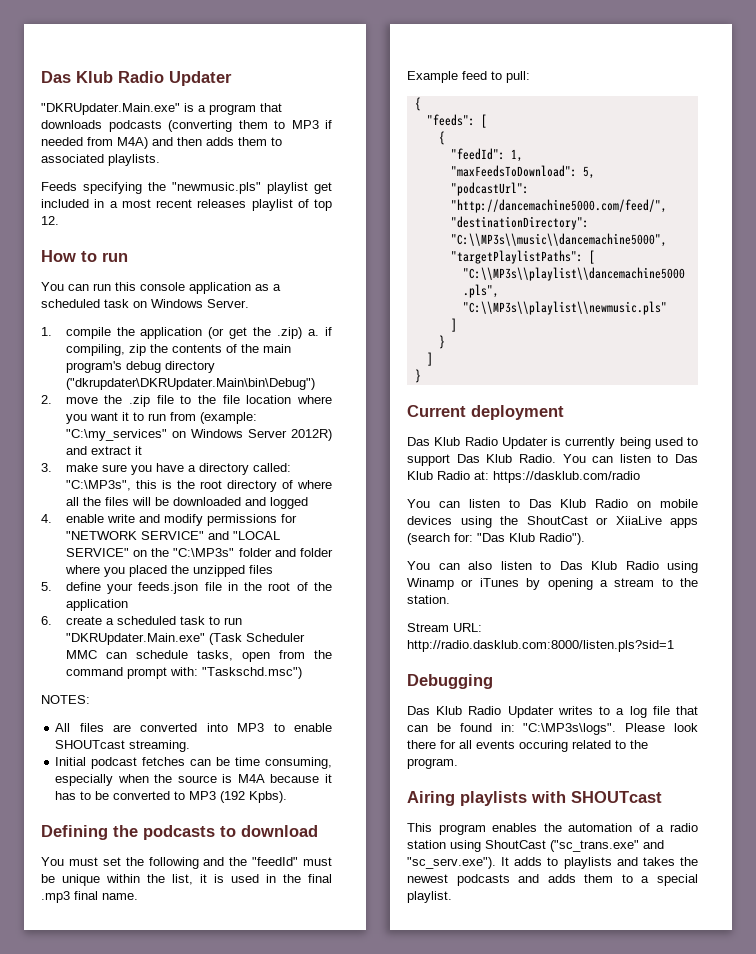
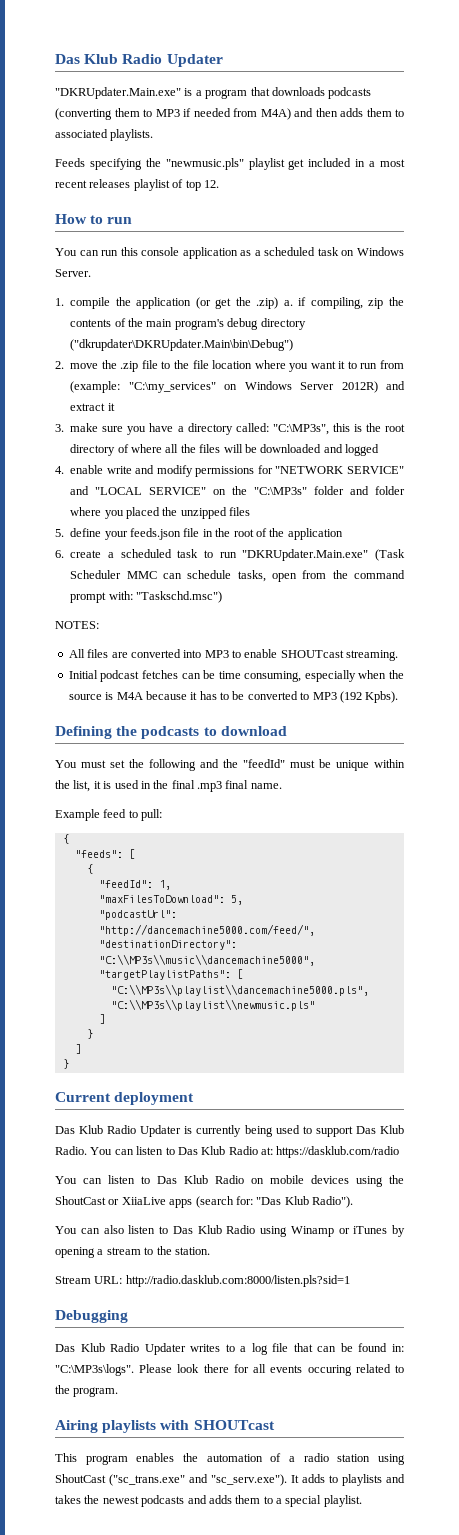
[450,165,577,177] "maxFeedsToDownload": -> [98,895,225,903] "maxFilesToDownload":

